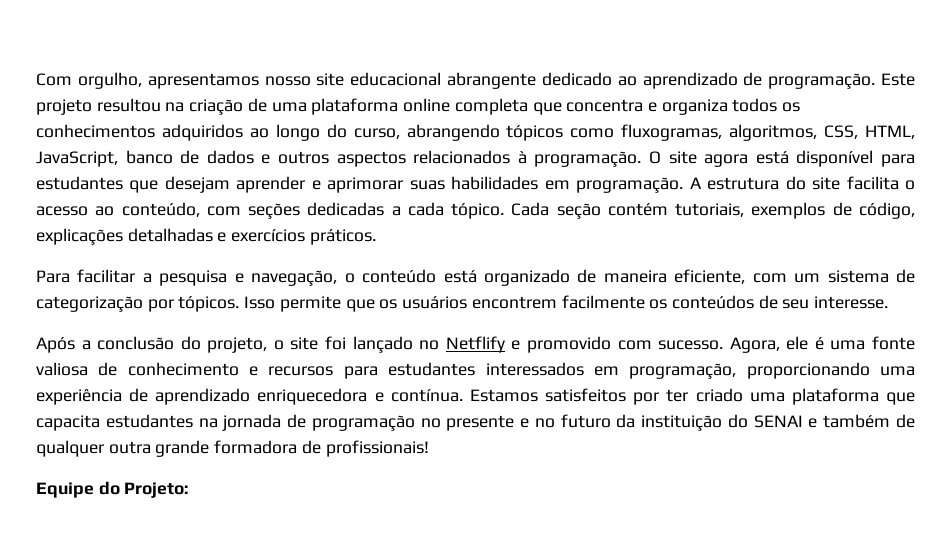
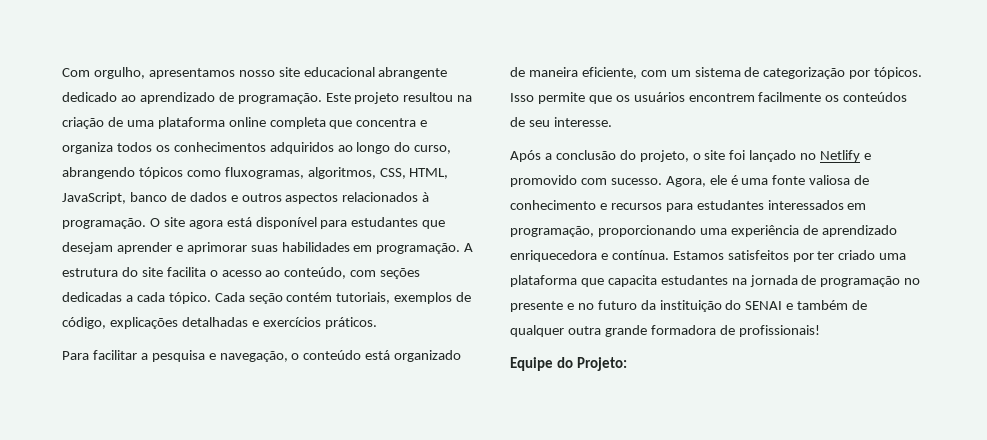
[445,336,505,353] Netflify -> [820,150,861,162] Netlify

